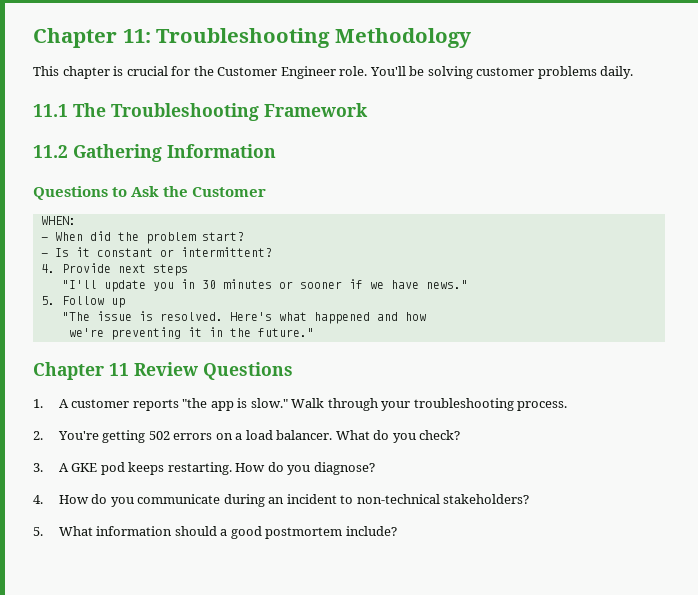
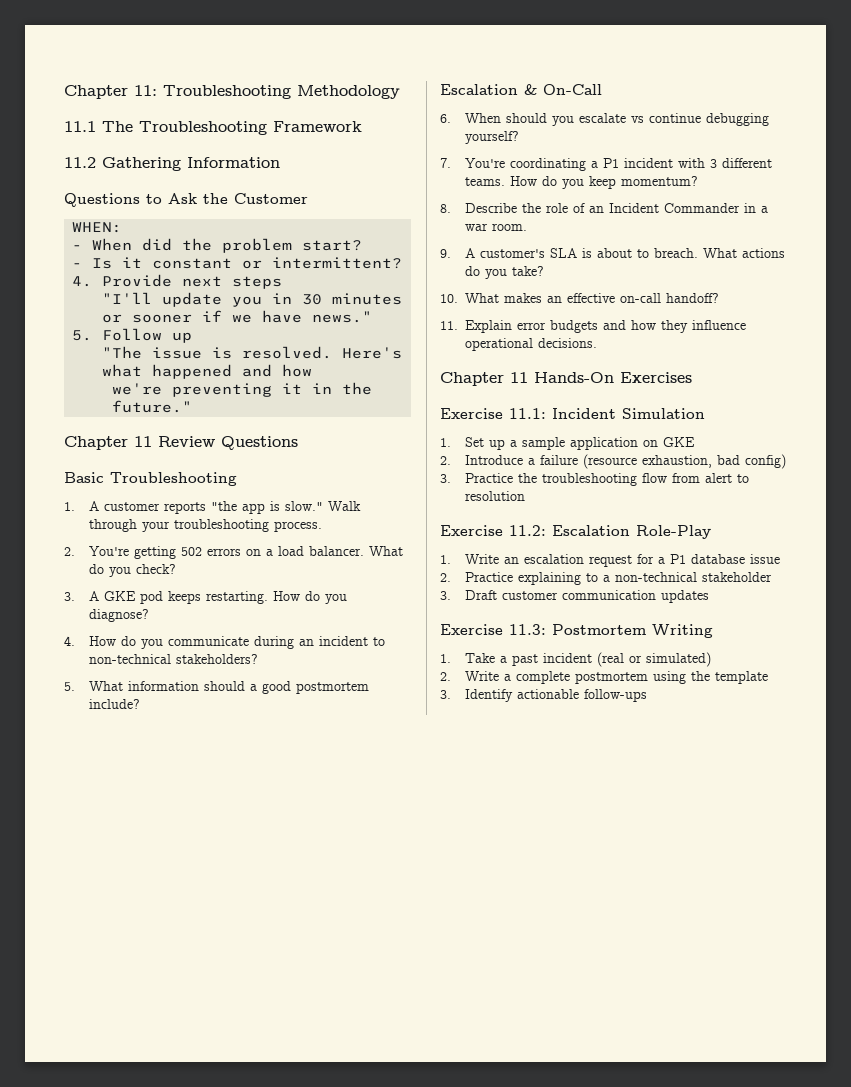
[33,66,634,79] // This chapter is crucial for the Customer Engineer role. You'll be solving customer problems daily. -> (400, 92) none
(293, 371) none -> [64,472,237,486] // Basic Troubleshooting
(397, 531) none -> [440,84,602,95] [440,113,770,126] [465,131,520,144] [440,158,773,171] [465,176,699,189] [440,203,769,213] [465,223,528,231] [440,248,786,258] [465,266,545,279] [440,293,720,303] [440,320,747,333] [465,338,598,351] [440,372,692,386] [440,408,705,419] [440,437,696,450] [440,454,787,469] [440,473,750,486] [465,491,526,501] [440,525,711,539] [440,554,781,567] [440,572,773,585] [440,590,710,603] [440,624,713,638] [440,652,712,667] [440,671,769,684] [440,689,648,702] // Escalation & On-Call // 6. When should you escalate vs continue debugging yourself? // 7. You're coordinating a P1 incident with 3 different teams. How do you keep momentum? // 8. Describe the role of an Incident Commander in a war room. // 9. A customer's SLA is about to breach. What actions do you take? // 10. What makes an effective on-call handoff? // 11. Explain error budgets and how they influence operational decisions. // Chapter 11 Hands-On Exercises // Exercise 11.1: Incident Simulation // 1. Set up a sample application on GKE // 2. Introduce a failure (resource exhaustion, bad config) // 3. Practice the troubleshooting flow from alert to resolution // Exercise 11.2: Escalation Role-Play // 1. Write an escalation request for a P1 database issue // 2. Practice explaining to a non-technical stakeholder // 3. Draft customer communication updates // Exercise 11.3: Postmortem Writing // 1. Take a past incident (real or simulated) // 2. Write a complete postmortem using the template // 3. Identify actionable follow-ups

